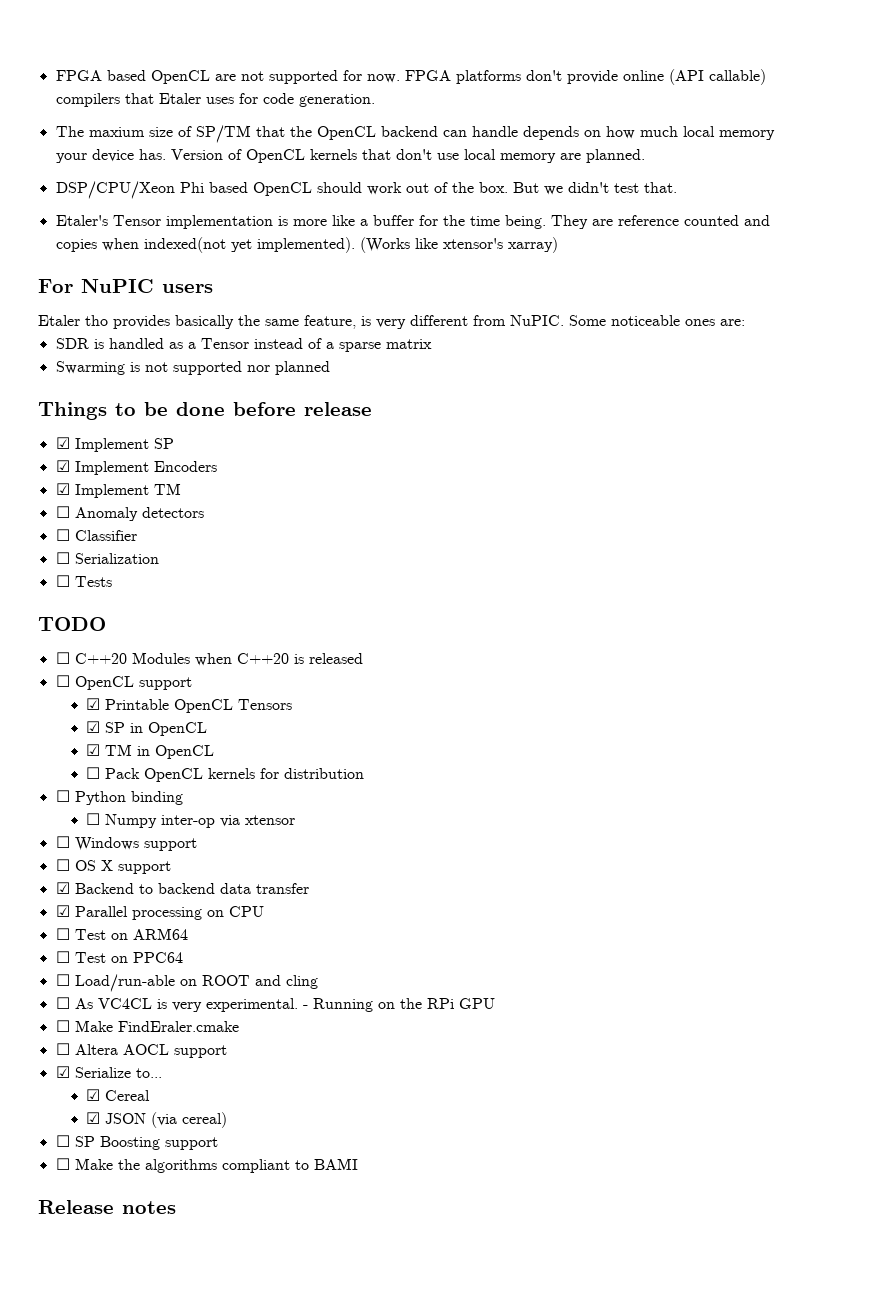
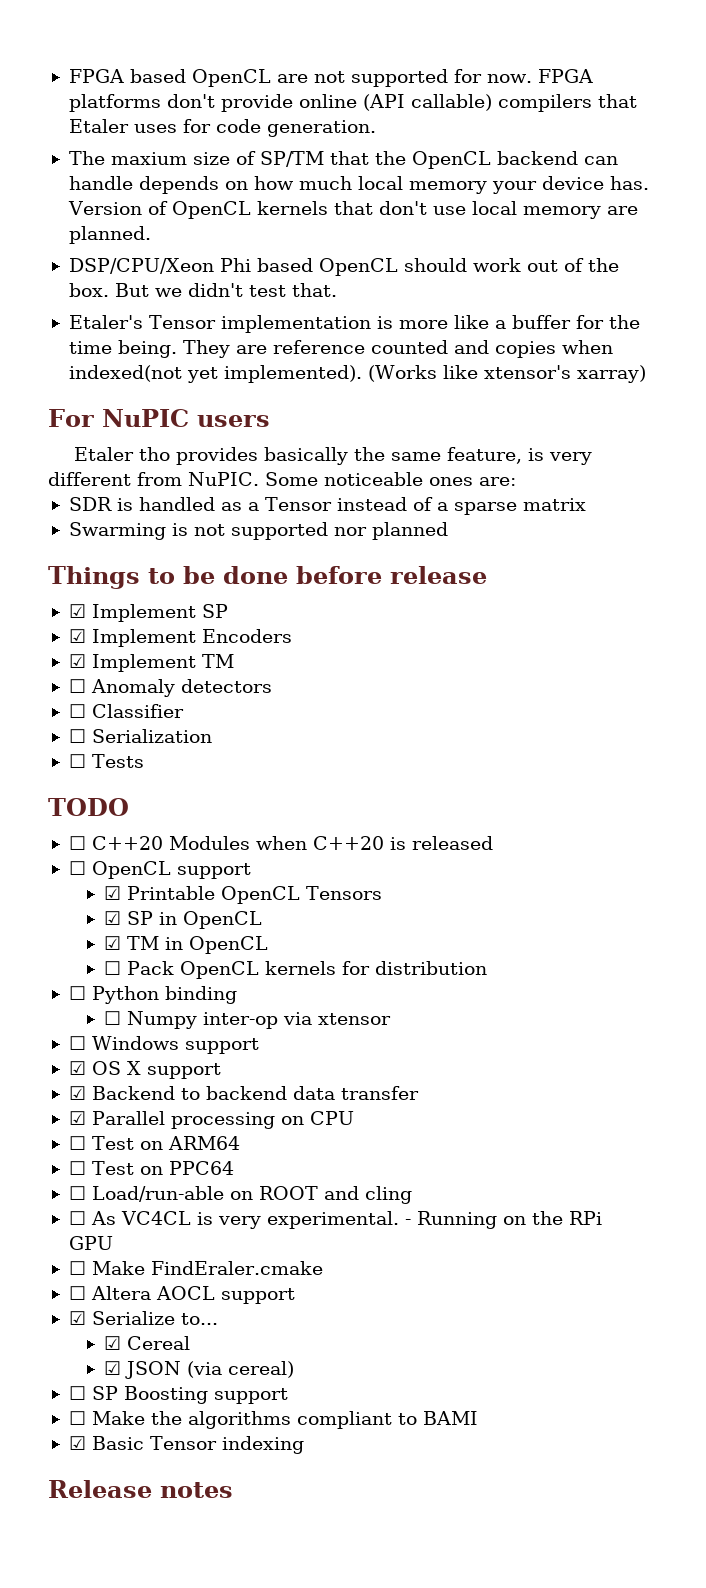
[55,859,70,871] ☐ -> [68,1061,86,1075] ☑
(358, 1164) none -> [68,1436,304,1454] // ☑ Basic Tensor indexing

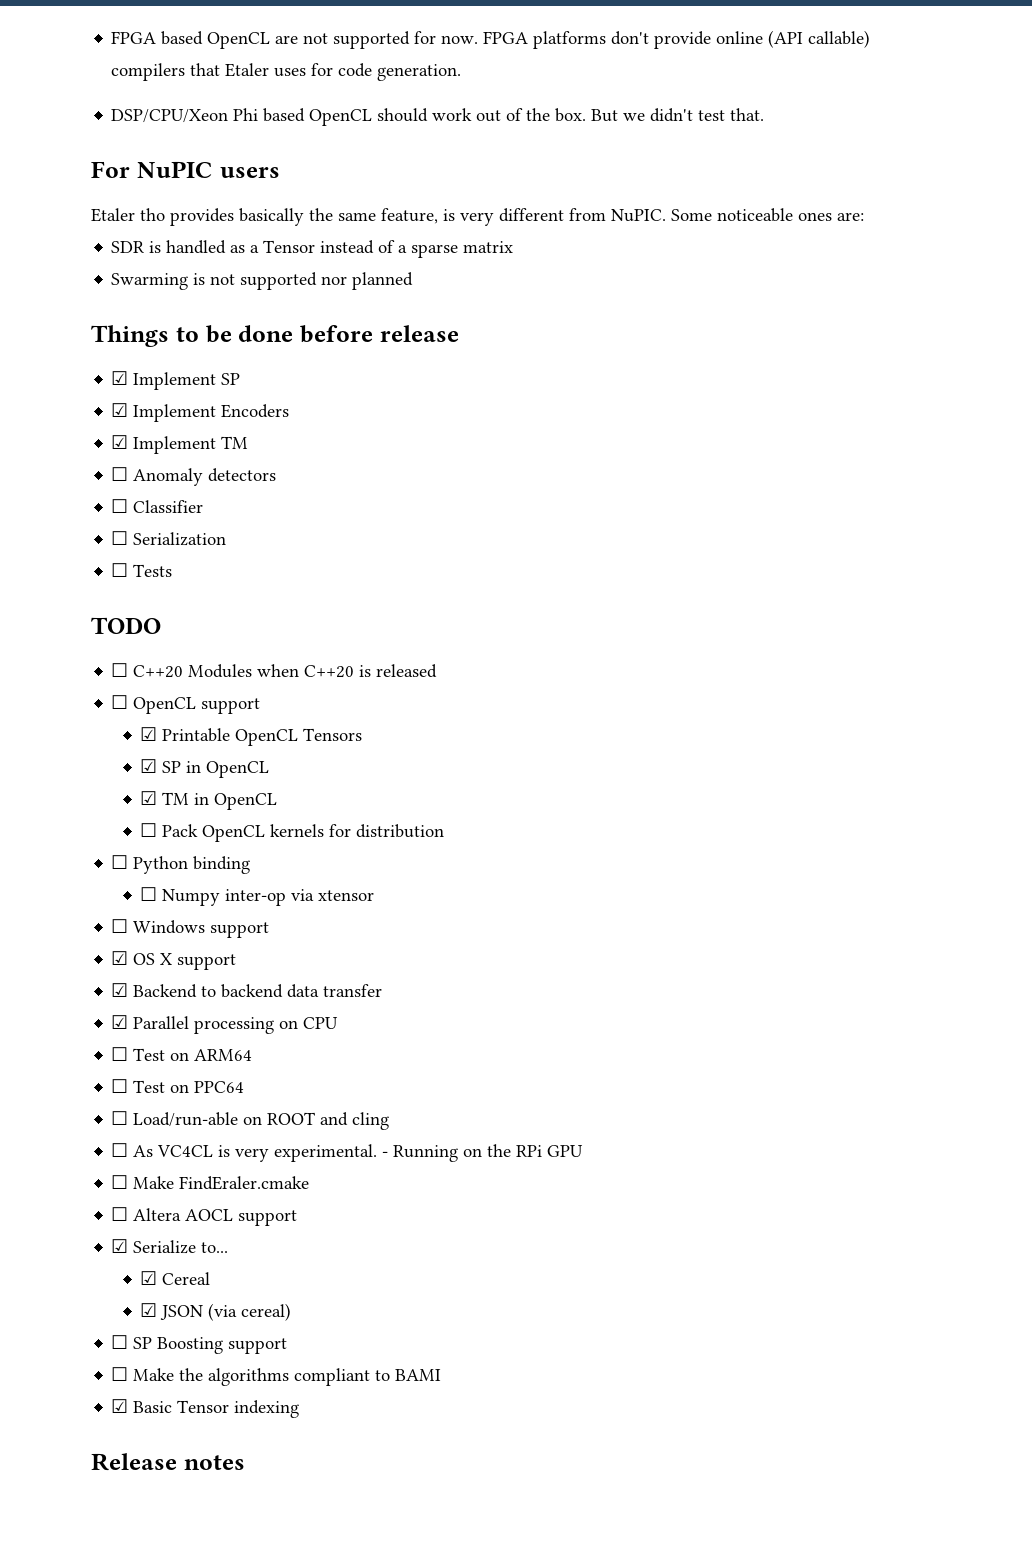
[68,151,618,169] [68,176,649,194] [67,201,638,219] [68,226,151,244] // The maxium size of SP/TM that the OpenCL backend can handle depends on how much local memory your device has. Version of OpenCL kernels that don't use local memory are planned. -> (462, 72) none
[68,315,640,333] [68,340,613,358] [68,365,646,383] // Etaler's Tensor implementation is more like a buffer for the time being. They are reference counted and copies when indexed(not yet implemented). (Works like xtensor's xarray) -> (765, 114) none

